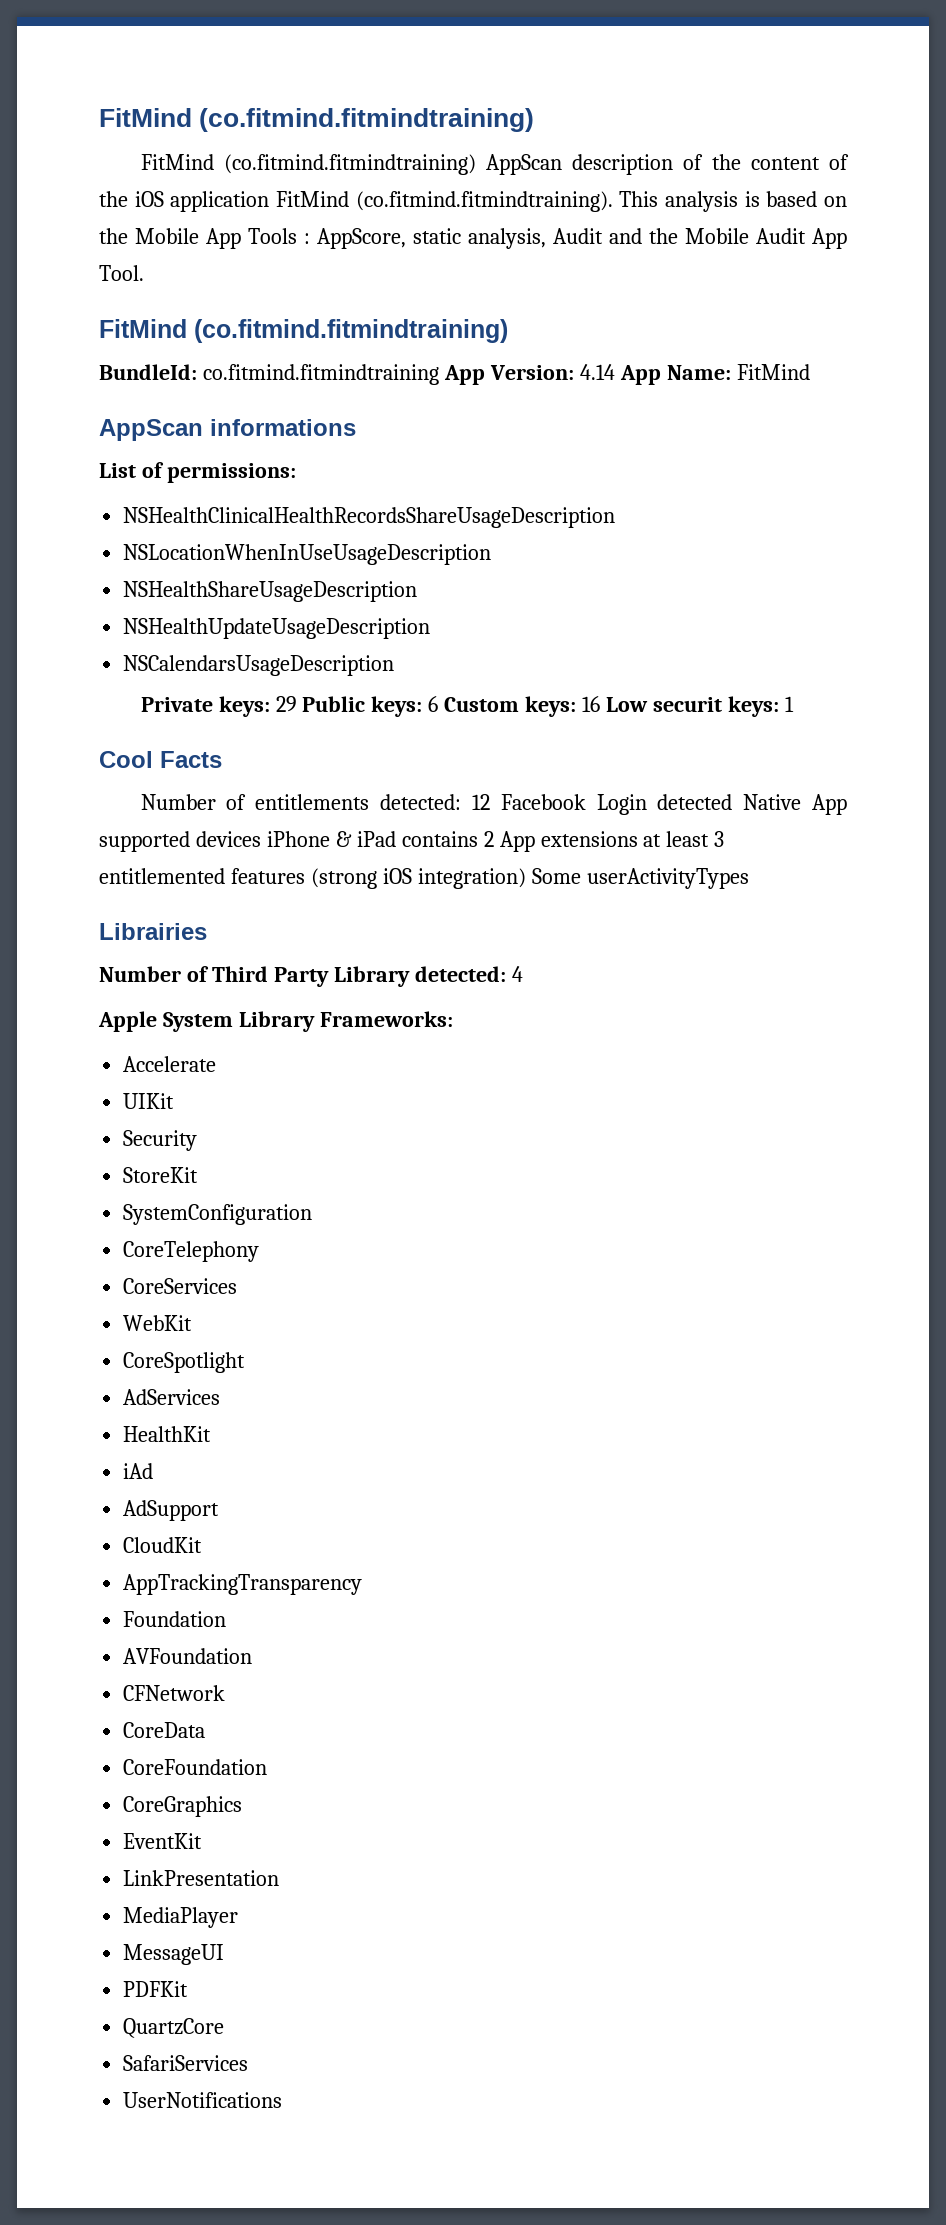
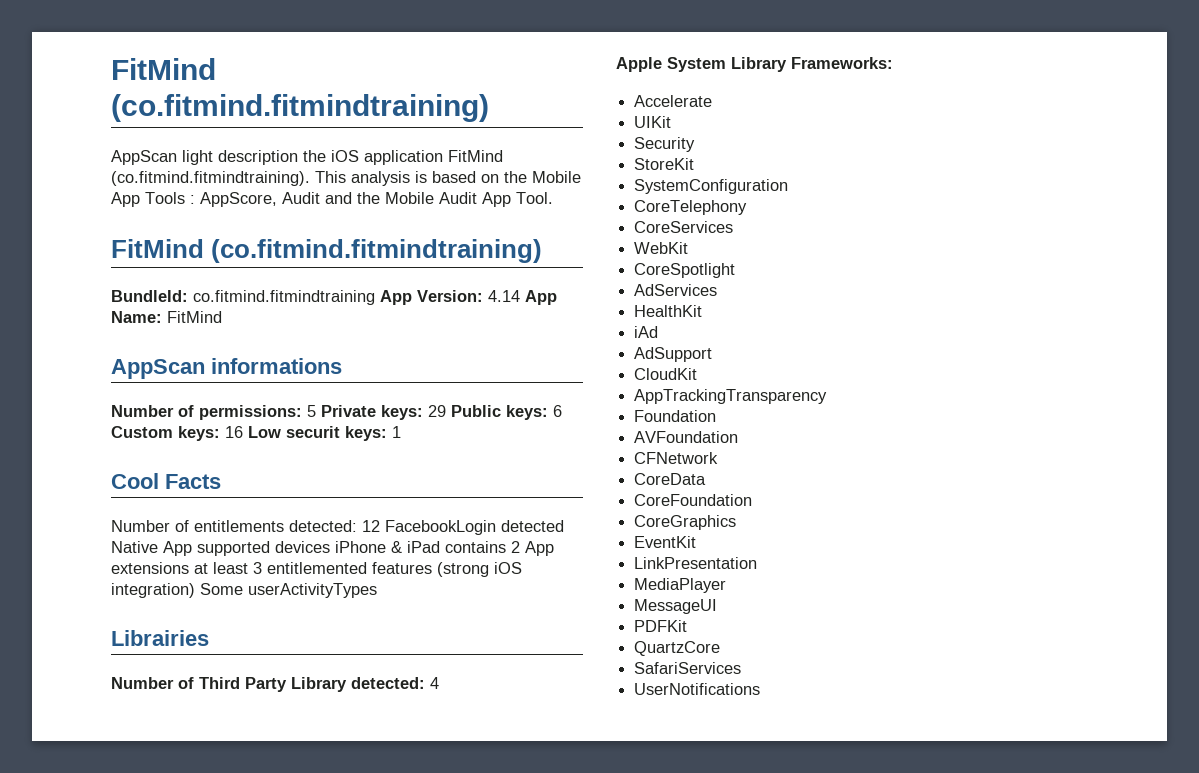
[99,108,535,132] [140,154,849,175] FitMind (co.fitmind.fitmindtraining) // FitMind (co.fitmind.fitmindtraining) AppScan description of the content of -> [111,58,216,80] [111,94,489,122] [111,150,298,165] FitMind (co.fitmind.fitmindtraining) // AppScan light description
[413,228,546,249] static analysis, -> (277, 199) none
[99,463,136,478] List -> [111,405,174,417] Number
[123,507,616,528] [123,544,492,565] [123,581,418,602] [123,618,431,639] [123,655,395,676] // NSHealthClinicalHealthRecordsShareUsageDescription // NSLocationWhenInUseUsageDescription // NSHealthShareUsageDescription // NSHealthUpdateUsageDescription // NSCalendarsUsageDescription // -> [307,405,316,417] 5
[500,794,647,815] Facebook Login -> [385,520,496,535] FacebookLogin

